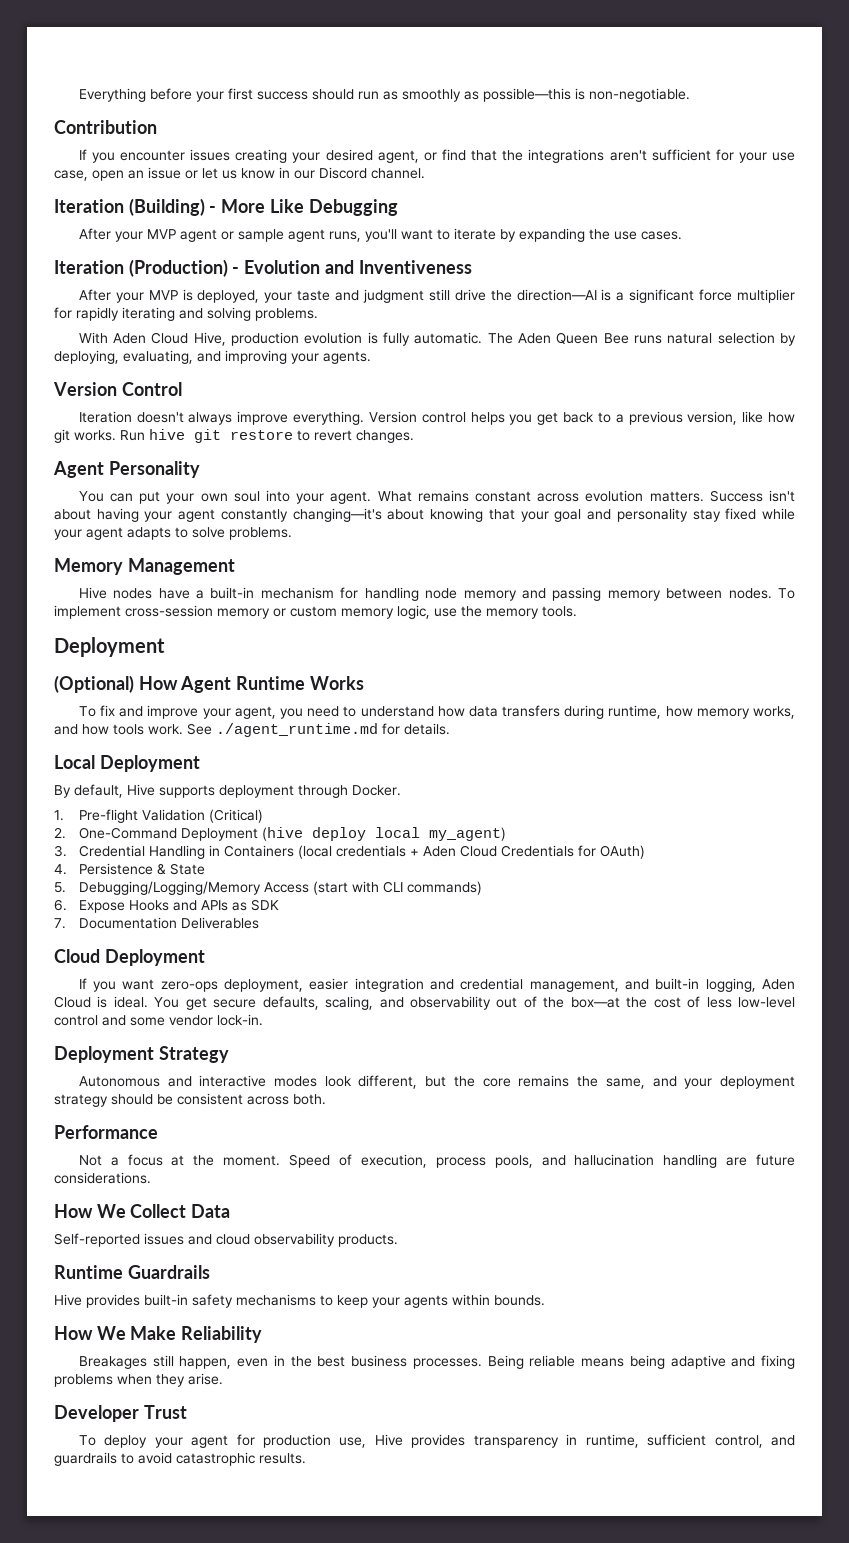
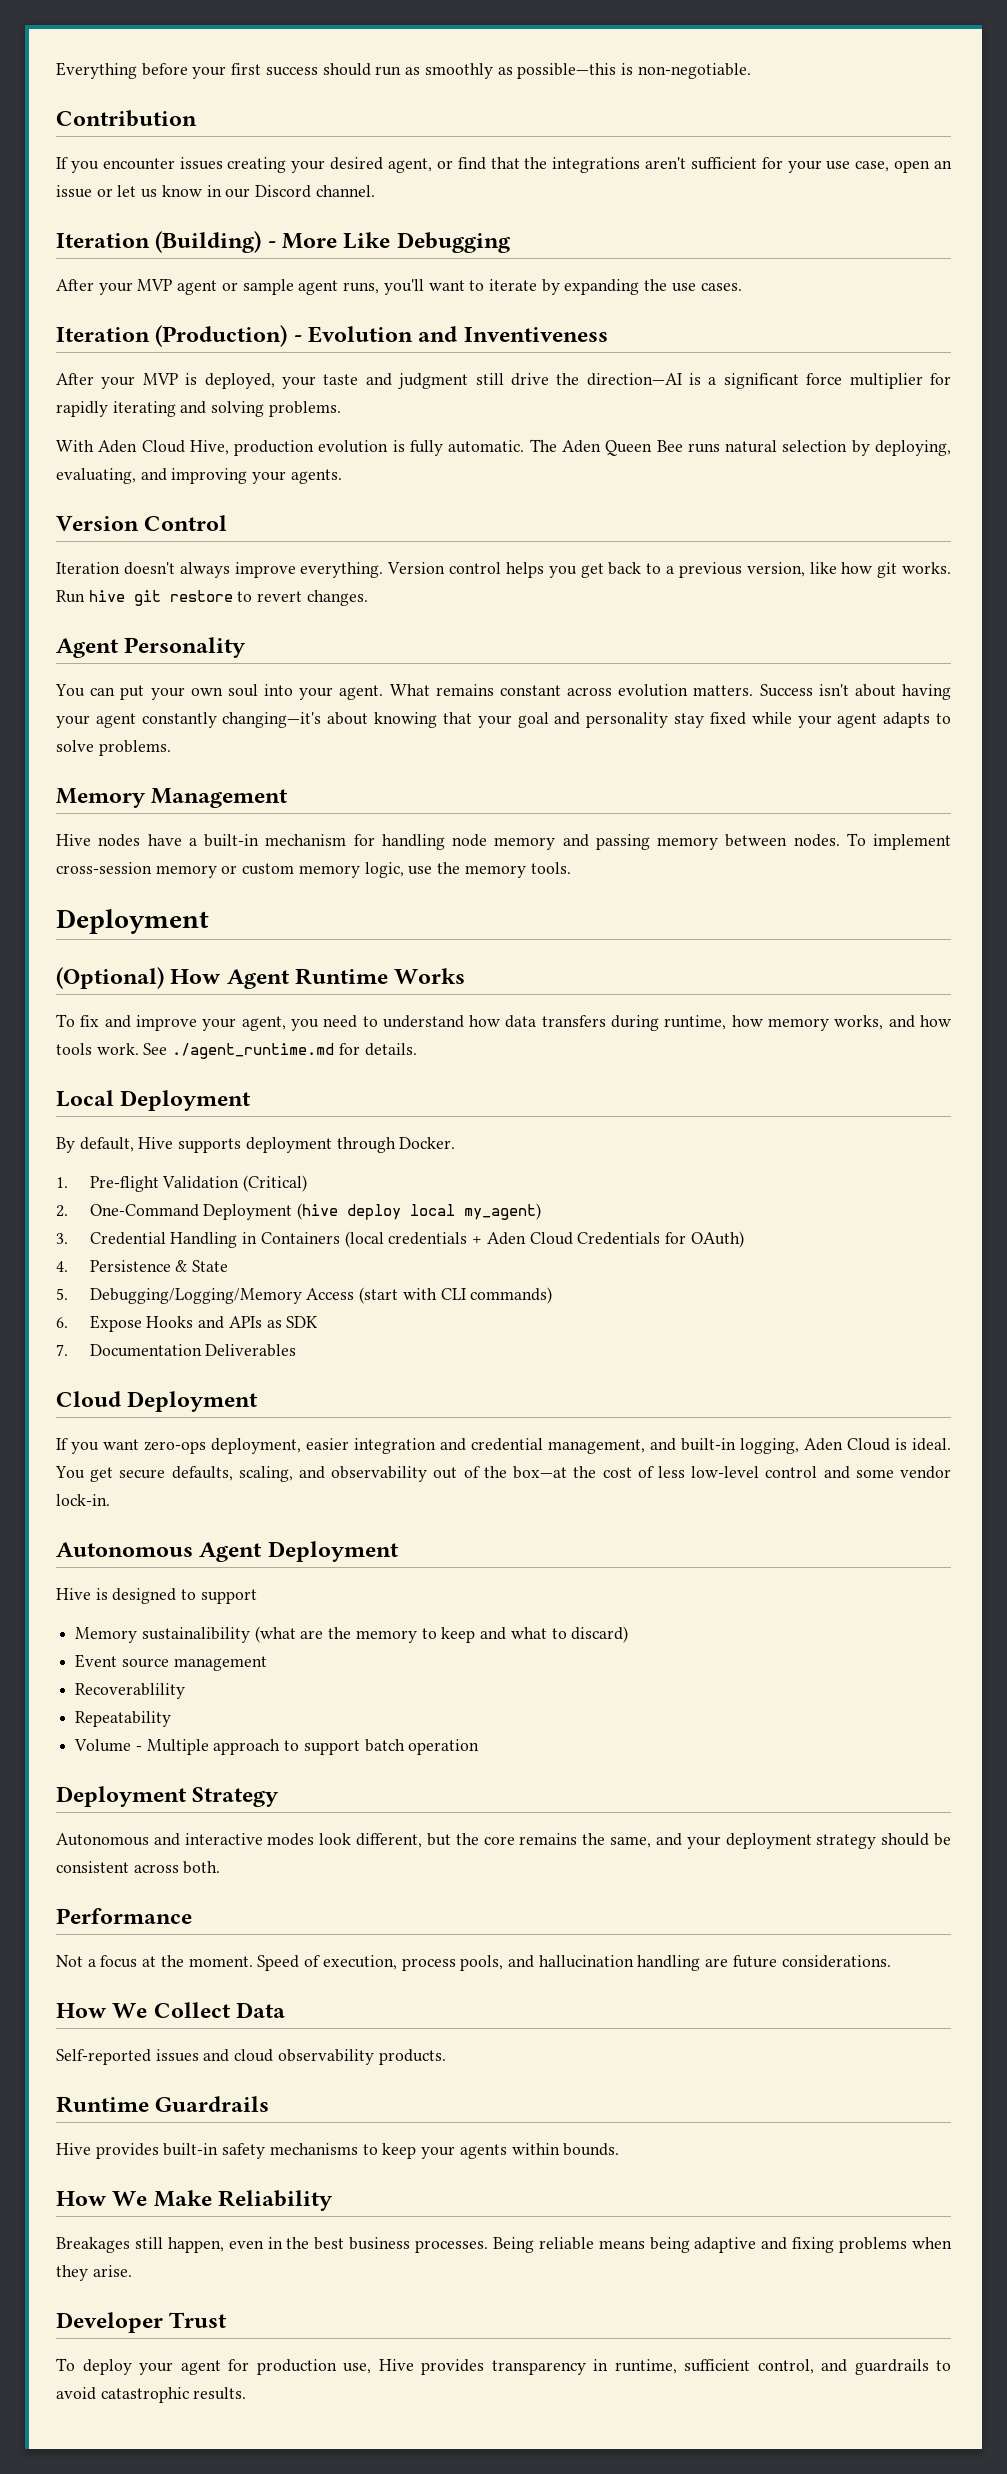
(263, 1020) none -> [56,1541,399,1562] [56,1588,257,1604] [75,1626,629,1643] [75,1654,267,1671] [75,1683,186,1699] [75,1711,172,1727] [74,1739,480,1755] // Autonomous Agent Deployment // Hive is designed to support // Memory sustainalibility (what are the memory to keep and what to discard) // Event source management // Recoverablility // Repeatability // Volume - Multiple approach to support batch operation

